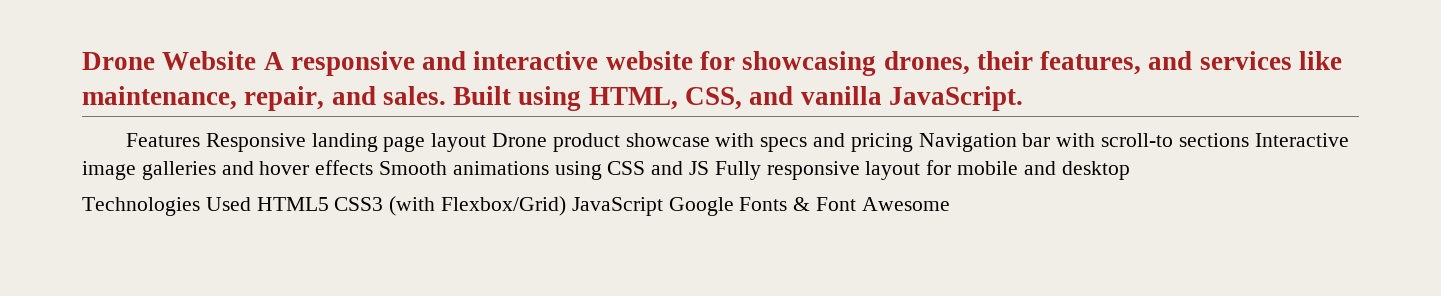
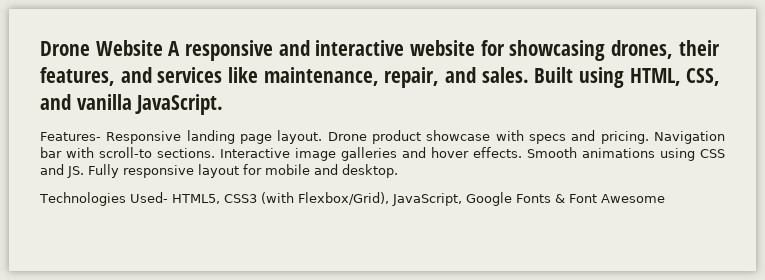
[126,133,201,147] Features -> [40,132,101,141] Features-
[431,133,487,152] layout -> [277,130,323,144] layout.
[850,133,913,152] pricing -> [600,131,649,144] pricing.
[1178,133,1249,147] sections -> [157,148,215,158] sections.
[315,160,374,175] effects -> [473,147,522,158] effects.
[689,161,710,175] JS -> [67,166,84,178] JS.
[1061,161,1130,180] desktop -> [342,164,398,178] desktop.
[205,196,663,216] Used HTML5 CSS3 (with Flexbox/Grid) JavaScript -> [129,192,462,206] Used- HTML5, CSS3 (with Flexbox/Grid), JavaScript,

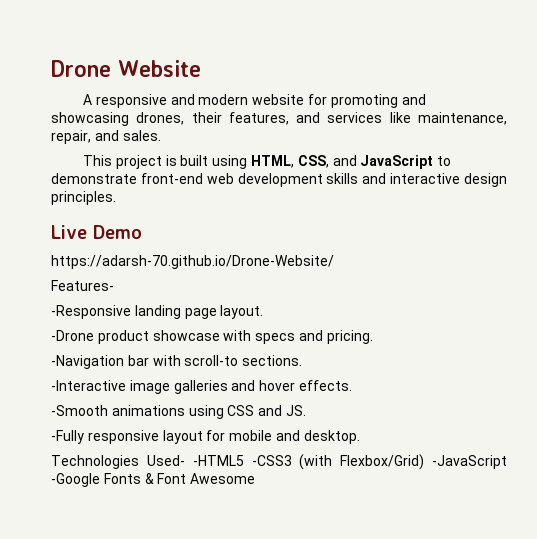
(163, 48) none -> (201, 68) //
[315,40,405,56] interactive -> [198,94,249,105] modern
(505, 48) none -> [330,94,426,108] promoting and
[534,67,721,88] [40,94,224,115] Built using HTML, CSS, and vanilla JavaScript. -> [83,155,452,169] [51,173,507,187] [51,191,116,205] [51,225,142,239] [51,255,334,269] // This project is built using HTML, CSS, and JavaScript to demonstrate front-end web development skills and interactive design principles. // Live Demo // https://adarsh-70.github.io/Drone-Website/
[106,131,182,144] Responsive -> [51,305,131,319] // -Responsive
[327,132,367,141] Drone -> [51,330,94,341] // -Drone
[654,131,726,144] Navigation -> [51,355,124,369] // -Navigation
[220,148,290,158] Interactive -> [51,380,126,391] // -Interactive
[527,147,577,158] Smooth -> [51,405,108,416] // -Smooth
[88,164,119,178] Fully -> [51,430,84,444] // -Fully
[171,192,512,206] HTML5, CSS3 (with Flexbox/Grid), JavaScript, Google -> [192,454,507,470] [51,473,100,487] -HTML5 -CSS3 (with Flexbox/Grid) -JavaScript -Google

